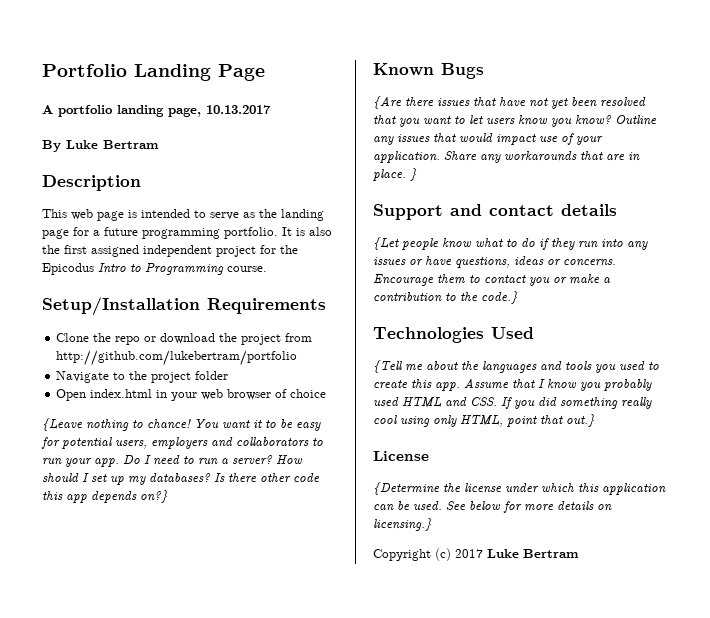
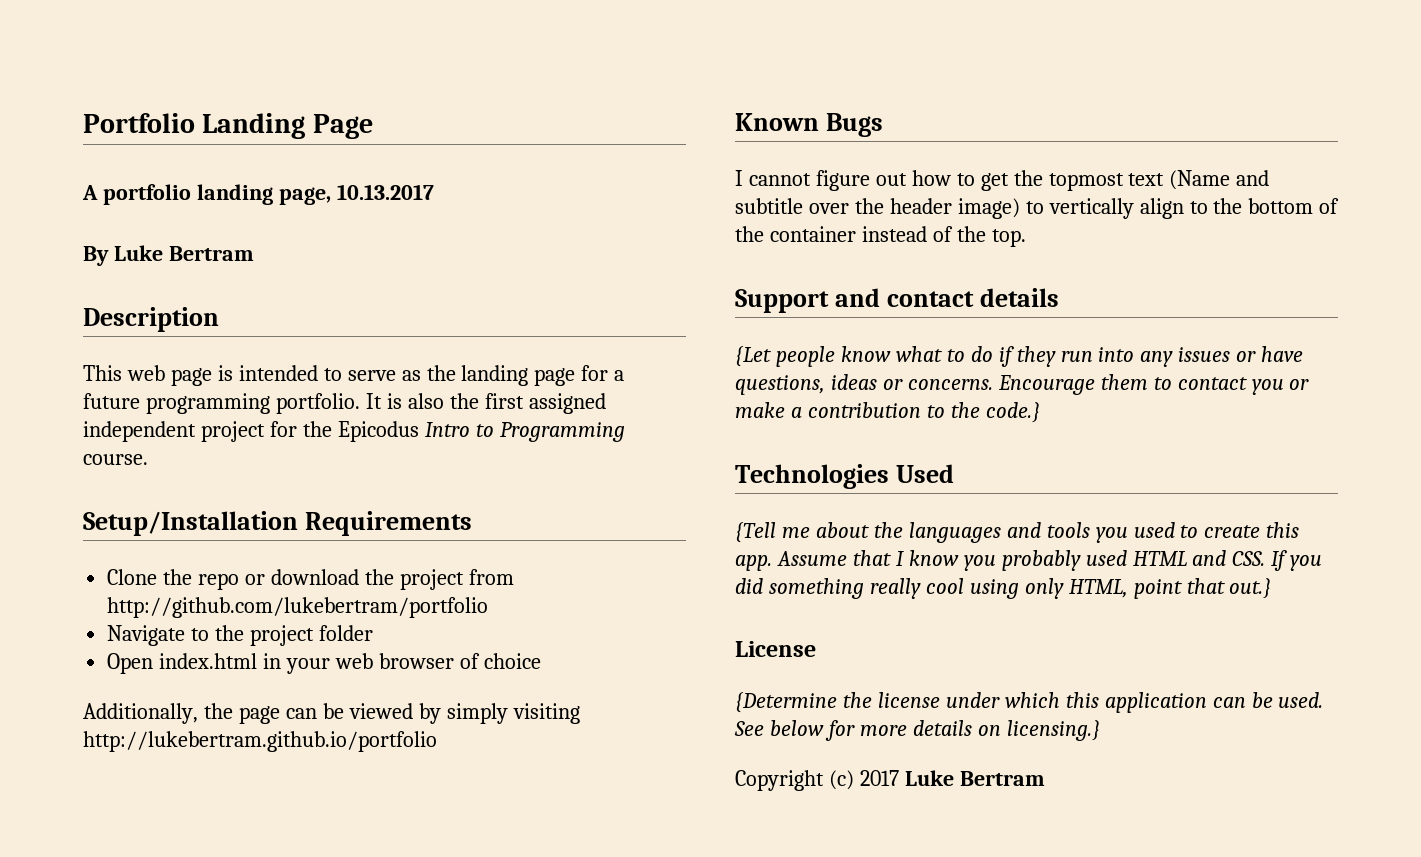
[42,418,321,431] [41,437,323,449] [42,455,303,467] [42,473,320,485] [42,490,168,503] [373,63,484,79] [373,96,646,109] [373,115,657,127] [373,133,603,145] [373,151,640,163] [373,168,417,181] {Leave nothing to chance! You want it to be easy for potential users, employers and collaborators to run your app. Do I need to run a server? How should I set up my databases? Is there other code this app depends on?} // Known Bugs // {Are there issues that have not yet been resolved that you want to let users know you know? Outline any issues that would impact use of your application. Share any workarounds that are in place. } -> [83,703,580,724] [83,731,437,752] [735,113,883,137] [735,170,1270,191] [735,198,1340,219] [735,226,1026,247] Additionally, the page can be viewed by simply visiting http://lukebertram.github.io/portfolio // Known Bugs // I cannot figure out how to get the topmost text (Name and subtitle over the header image) to vertically align to the bottom of the container instead of the top.

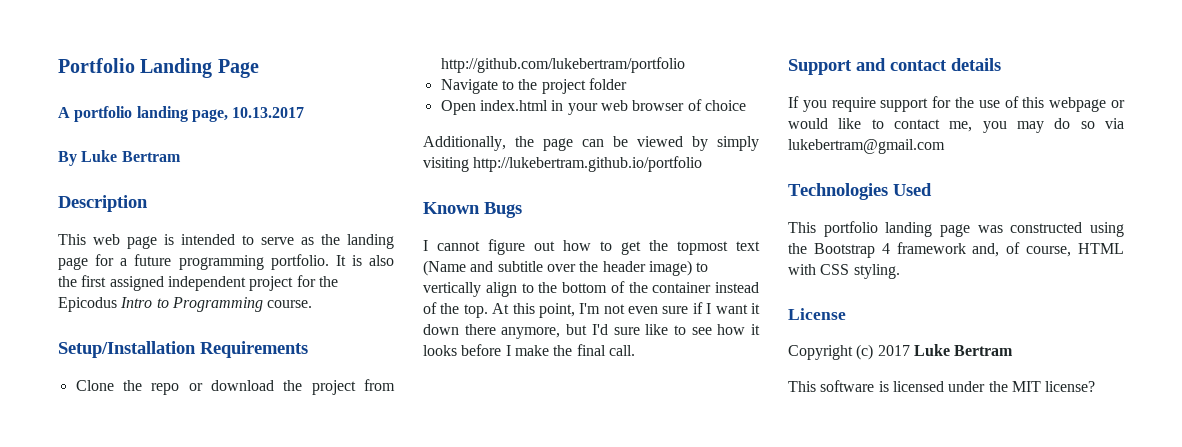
[735,288,1059,313] [735,346,1304,367] [735,374,1310,395] [735,402,1040,423] [735,464,954,489] [735,522,1300,543] [735,550,1323,571] [735,578,1272,599] [735,641,816,657] [735,692,1324,713] [734,720,1100,741] // Support and contact details // {Let people know what to do if they run into any issues or have questions, ideas or concerns. Encourage them to contact you or make a contribution to the code.} // Technologies Used // {Tell me about the languages and tools you used to create this app. Assume that I know you probably used HTML and CSS. If you did something really cool using only HTML, point that out.} // License // {Determine the license under which this application can be used. See below for more details on licensing.} -> [492,302,760,318] [423,324,760,339] [423,344,635,356] [788,58,1001,75] [788,96,1125,112] [788,118,1124,133] [788,139,945,154] [788,183,932,200] [788,221,1124,237] [788,242,1124,258] [788,264,900,279] [788,308,846,320] At this point, I'm not even sure if I want it down there anymore, but I'd sure like to see how it looks before I make the final call. // Support and contact details // If you require support for the use of this webpage or would like to contact me, you may do so via lukebertram@gmail.com // Technologies Used // This portfolio landing page was constructed using the Bootstrap 4 framework and, of course, HTML with CSS styling. // License
(1045, 778) none -> [788,380,1096,392] // This software is licensed under the MIT license?

